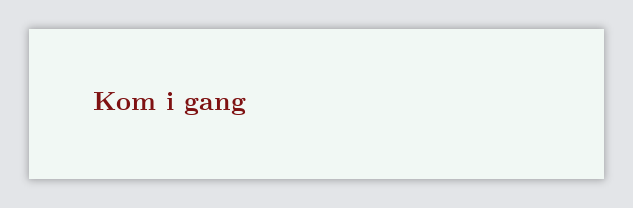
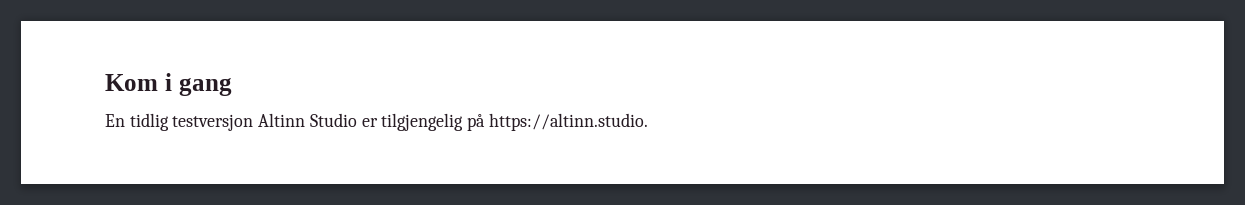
(246, 106) none -> [105,113,648,131] // En tidlig testversjon Altinn Studio er tilgjengelig på https://altinn.studio.

